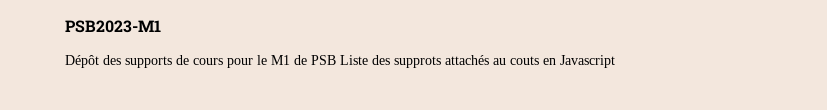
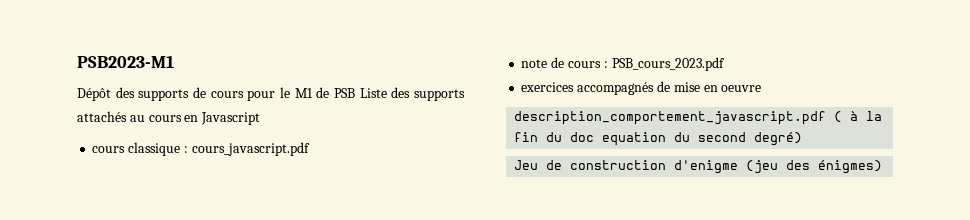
[394,56,441,68] supprots -> [414,89,465,101] supports
[510,56,539,65] couts -> [148,115,182,122] cours
(615, 61) none -> [92,142,310,156] [521,57,725,71] [521,81,762,95] [514,111,883,125] [514,132,803,146] [514,160,883,174] // cours classique : cours_javascript.pdf // note de cours : PSB_cours_2023.pdf // exercices accompagnés de mise en oeuvre // description_comportement_javascript.pdf ( à la fin du doc equation du second degré) // Jeu de construction d'enigme (jeu des énigmes)

